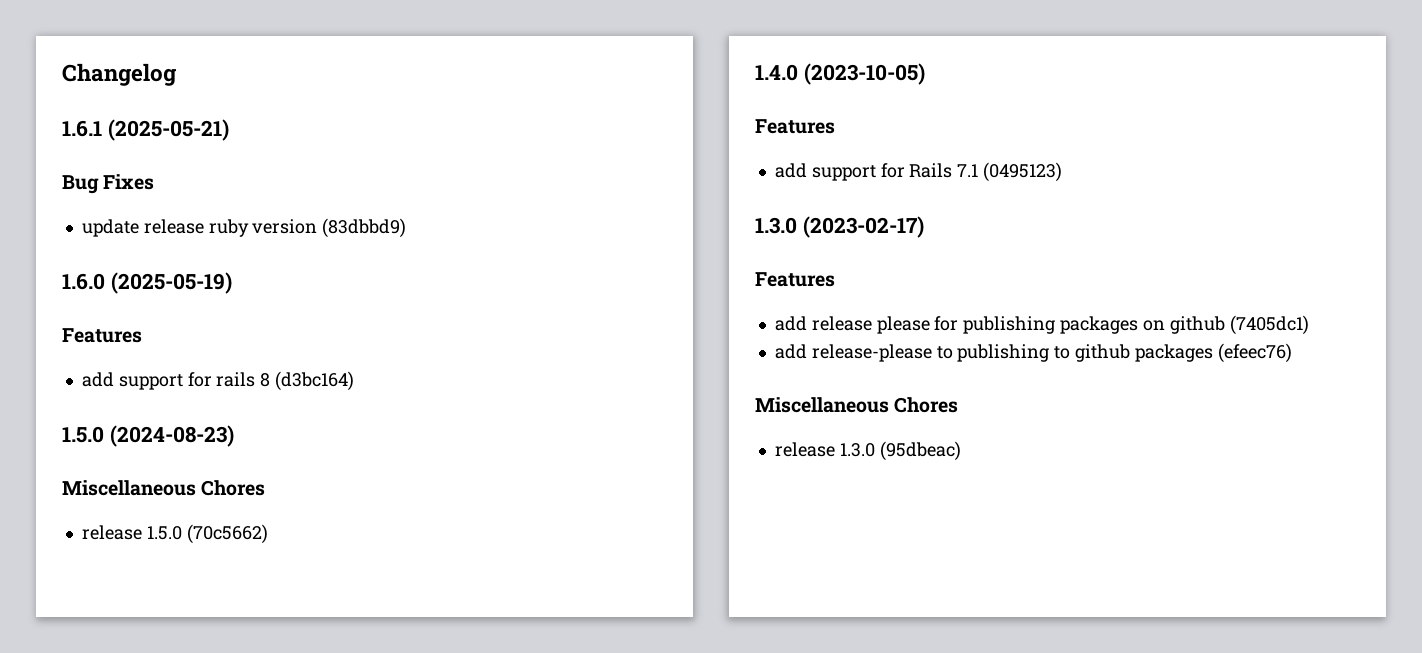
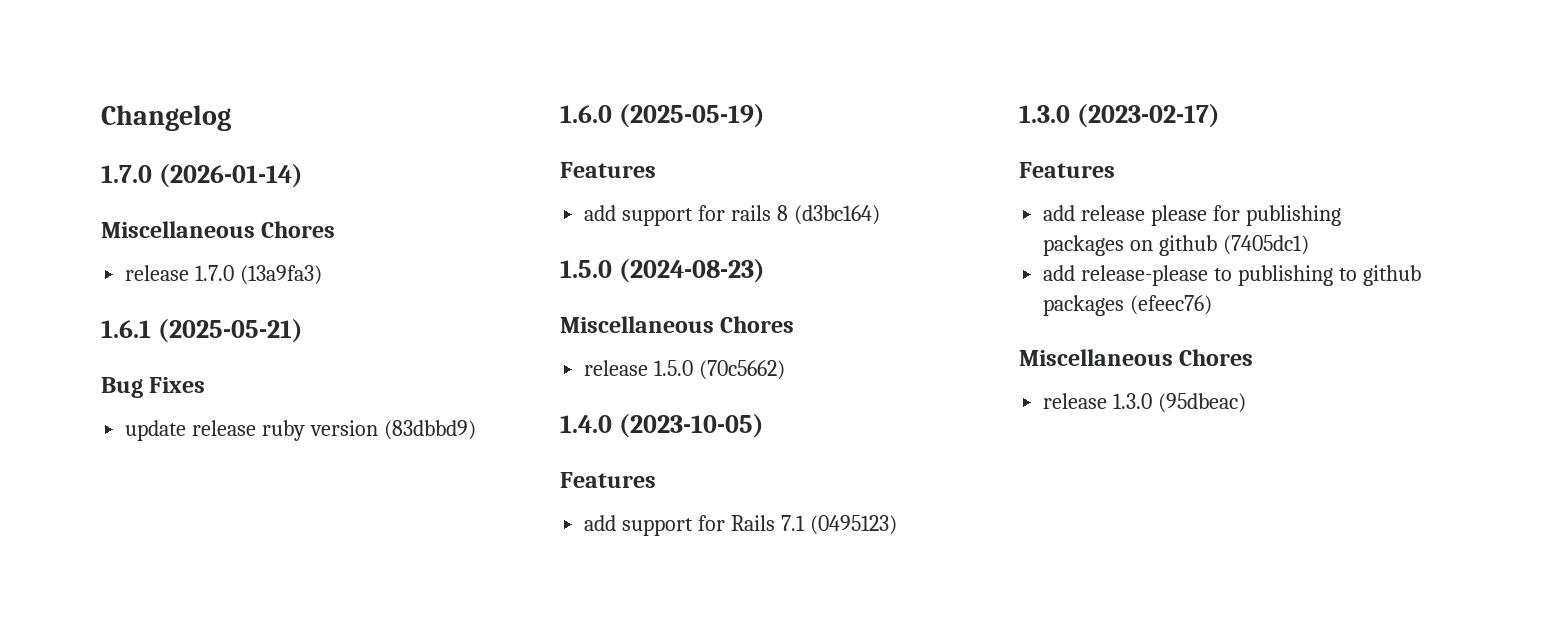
(177, 74) none -> [101,164,303,188] [101,221,336,238] [125,265,323,285] // 1.7.0 (2026-01-14) // Miscellaneous Chores // release 1.7.0 (13a9fa3)

